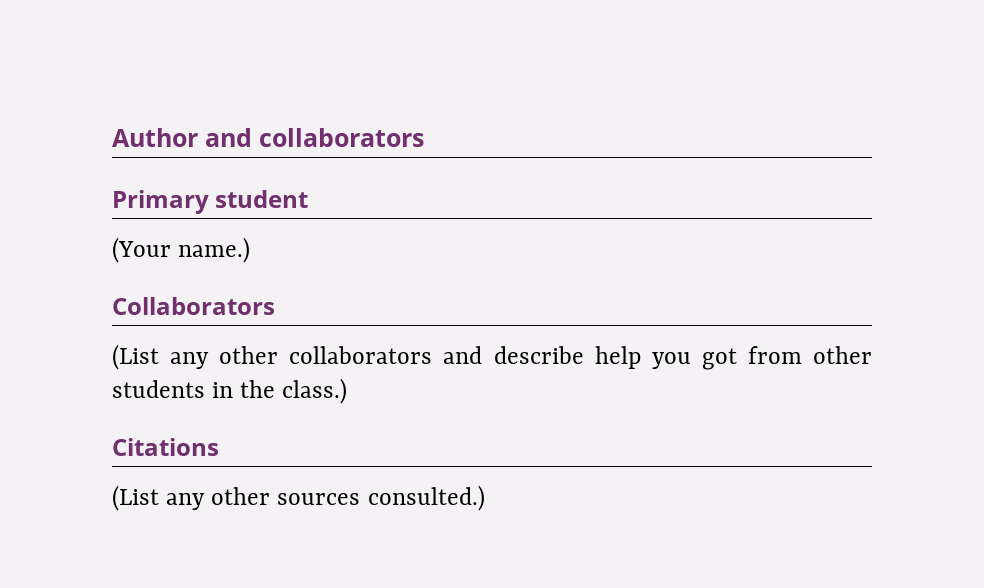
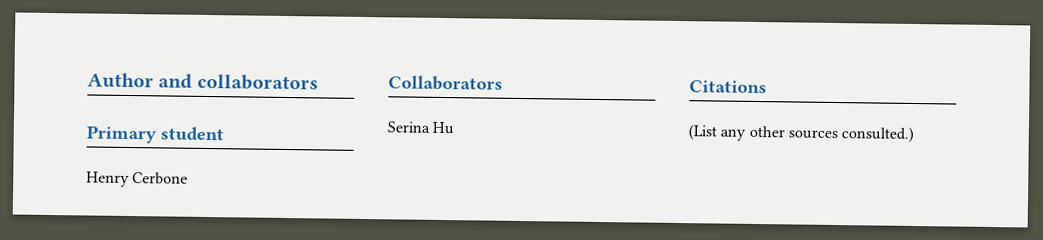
[112,237,251,263] (Your name.) -> [86,171,189,188] Henry Cerbone
[112,344,873,370] [112,378,348,404] (List any other collaborators and describe help you got from other students in the class.) -> [387,121,455,135] Serina Hu

